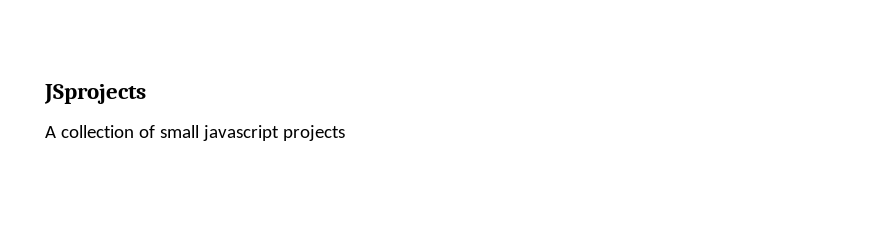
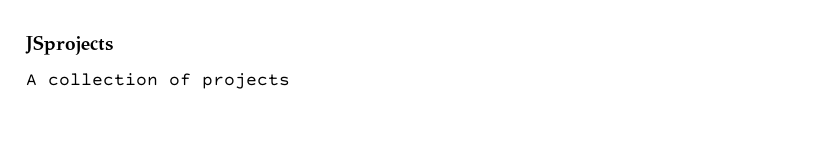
[159,125,279,141] small javascript -> (191, 79) none

